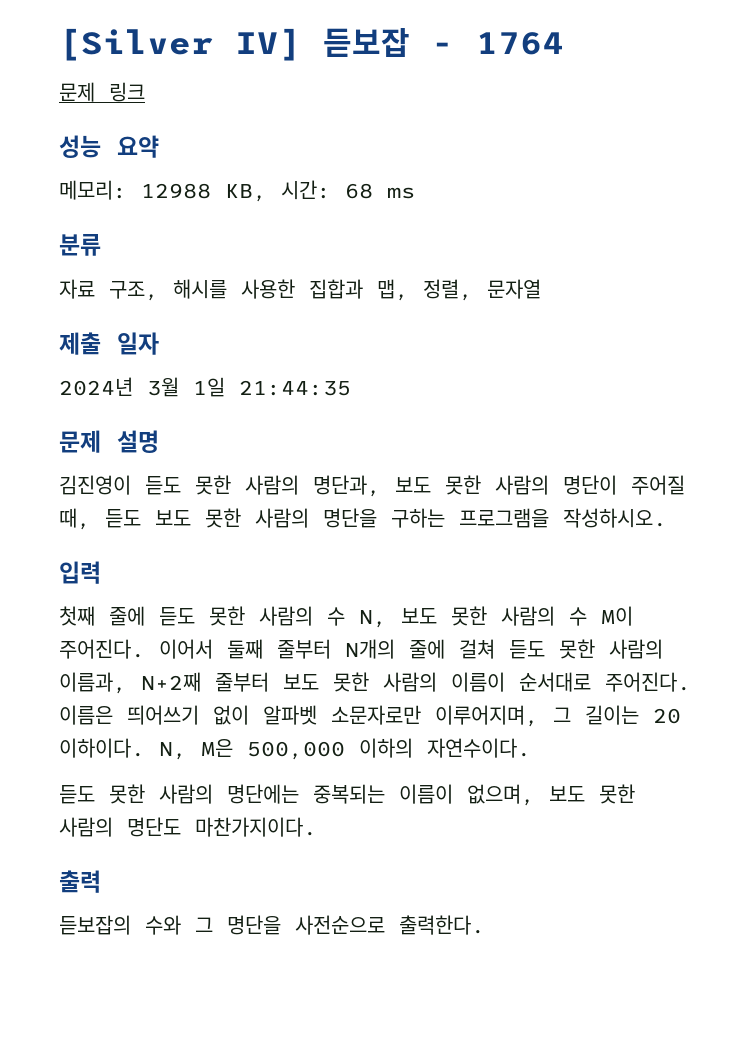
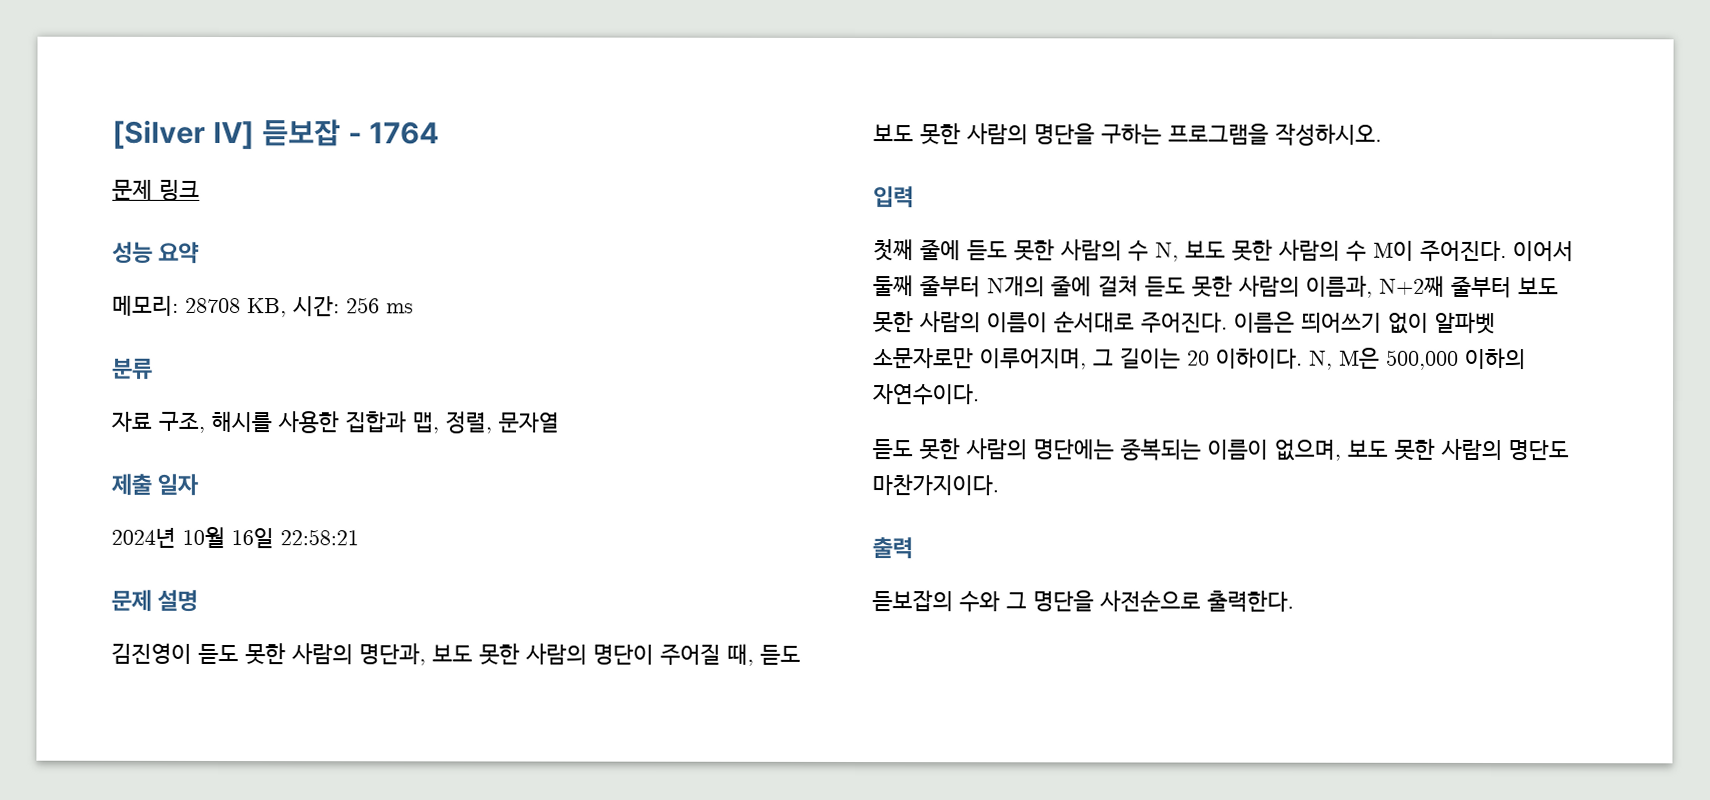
[141,183,211,199] 12988 -> [185,297,241,314] 28708
[345,183,373,199] 68 -> [346,297,380,314] 256
[147,377,351,397] 3월 1일 21:44:35 -> [182,526,359,549] 10월 16일 22:58:21

